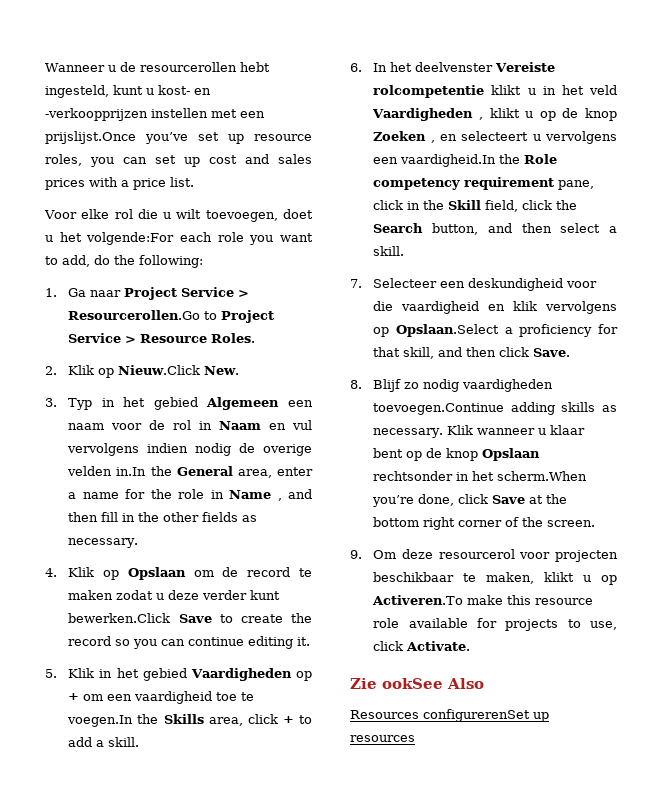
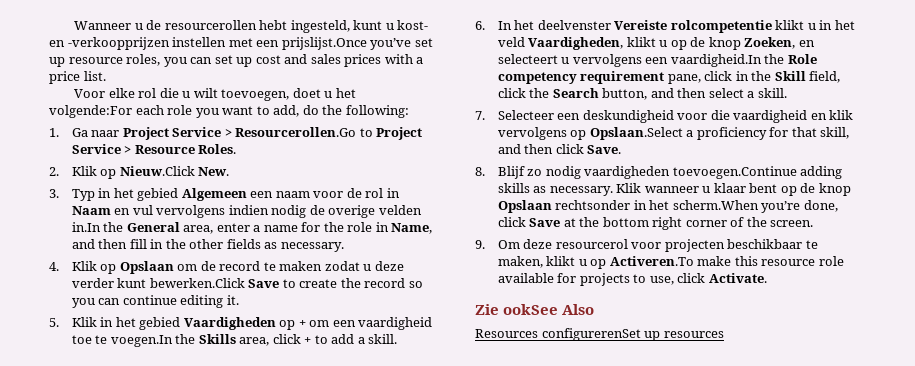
[229,490,282,501] Name , -> [391,223,433,234] Name,
[372,108,483,121] Vaardigheden , -> [528,37,624,50] Vaardigheden,
[373,131,435,143] Zoeken , -> [744,37,796,49] Zoeken,

